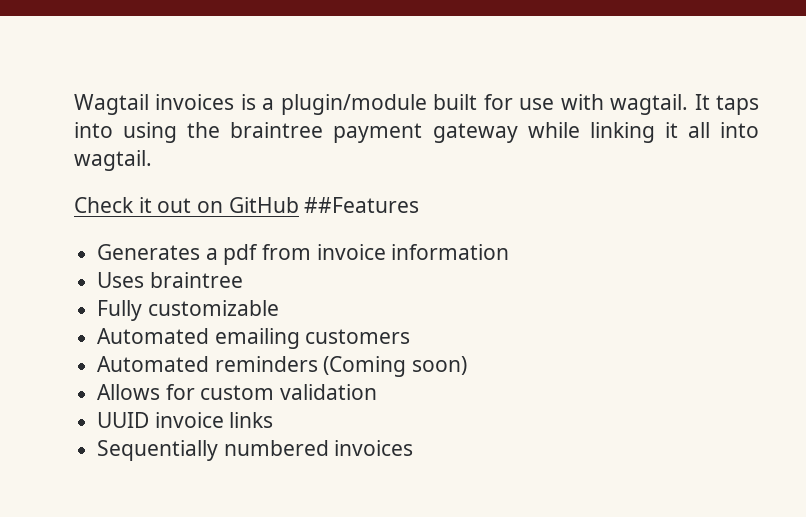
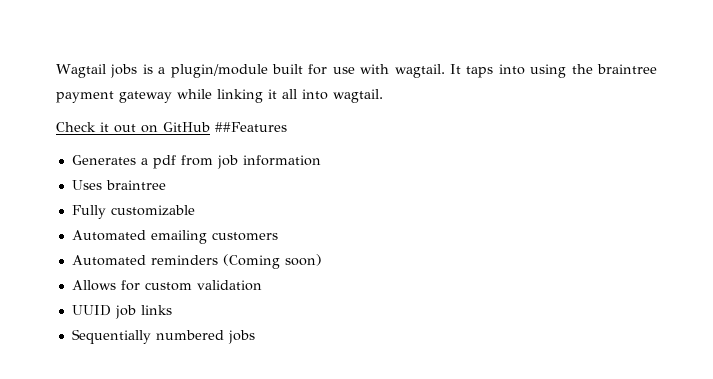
[155,94,235,110] invoices -> [110,64,138,78] jobs
[316,244,386,260] invoice -> [216,155,238,169] job
[154,412,224,428] invoice -> [114,305,136,319] job
[334,440,414,456] invoices -> [227,330,255,344] jobs

